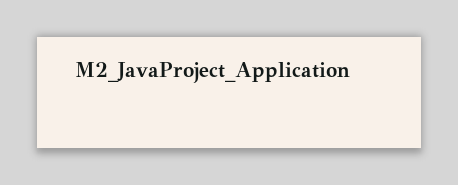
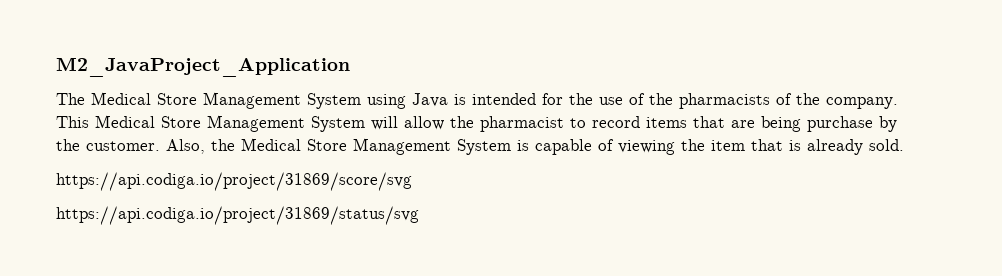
(350, 72) none -> [56,92,898,109] [56,115,897,132] [56,138,904,155] [56,172,412,191] [56,206,419,225] // The Medical Store Management System using Java is intended for the use of the pharmacists of the company. This Medical Store Management System will allow the pharmacist to record items that are being purchase by the customer. Also, the Medical Store Management System is capable of viewing the item that is already sold. // https://api.codiga.io/project/31869/score/svg // https://api.codiga.io/project/31869/status/svg

